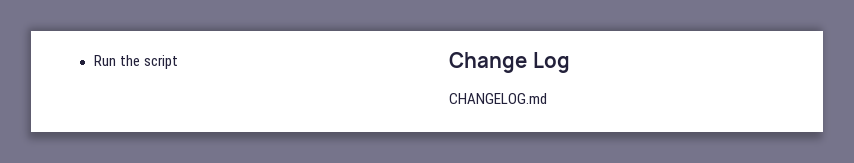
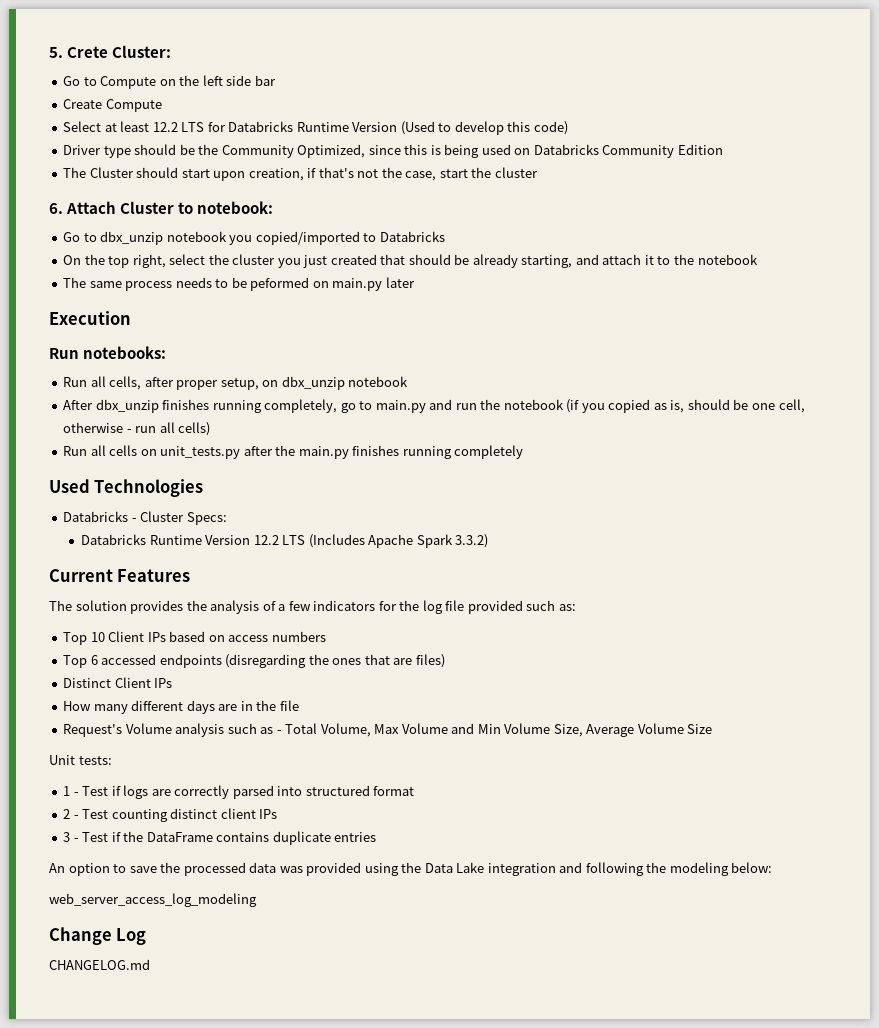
[93,55,178,69] Run the script -> [49,45,172,58] [63,75,276,89] [63,99,162,112] [63,121,568,135] [63,144,723,158] [63,167,538,181] [49,201,274,214] [63,231,445,245] [63,254,758,268] [63,277,415,291] [49,311,131,325] [49,346,167,359] [63,376,409,390] [63,399,805,413] [63,422,211,436] [63,445,524,459] [49,479,204,497] [63,511,227,525] [81,534,489,548] [49,569,191,582] [49,600,576,614] [63,631,326,645] [63,654,445,668] [63,677,173,688] [63,700,299,714] [63,723,713,737] [49,755,112,765] [63,785,415,799] [63,808,278,822] [63,831,377,845] [49,862,773,876] [49,893,257,907] 5. Crete Cluster: // Go to Compute on the left side bar // Create Compute // Select at least 12.2 LTS for Databricks Runtime Version (Used to develop this code) // Driver type should be the Community Optimized, since this is being used on Databricks Community Edition // The Cluster should start upon creation, if that's not the case, start the cluster // 6. Attach Cluster to notebook: // Go to dbx_unzip notebook you copied/imported to Databricks // On the top right, select the cluster you just created that should be already starting, and attach it to the notebook // The same process needs to be peformed on main.py later // Execution // Run notebooks: // Run all cells, after proper setup, on dbx_unzip notebook // After dbx_unzip finishes running completely, go to main.py and run the notebook (if you copied as is, should be one cell, otherwise - run all cells) // Run all cells on unit_tests.py after the main.py finishes running completely // Used Technologies // Databricks - Cluster Specs: // Databricks Runtime Version 12.2 LTS (Includes Apache Spark 3.3.2) // Current Features // The solution provides the analysis of a few indicators for the log file provided such as: // Top 10 Client IPs based on access numbers // Top 6 accessed endpoints (disregarding the ones that are files) // Distinct Client IPs // How many different days are in the file // Request's Volume analysis such as - Total Volume, Max Volume and Min Volume Size, Average Volume Size // Unit tests: // 1 - Test if logs are correctly parsed into structured format // 2 - Test counting distinct client IPs // 3 - Test if the DataFrame contains duplicate entries // An option to save the processed data was provided using the Data Lake integration and following the modeling below: // web_server_access_log_modeling

